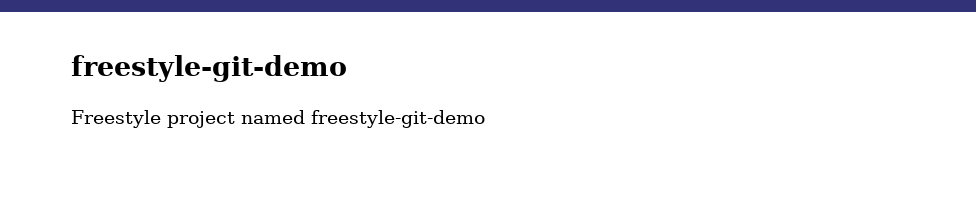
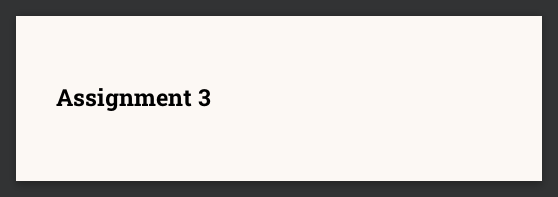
[71,55,347,82] [71,110,485,128] freestyle-git-demo // Freestyle project named freestyle-git-demo -> [56,88,212,112] Assignment 3

